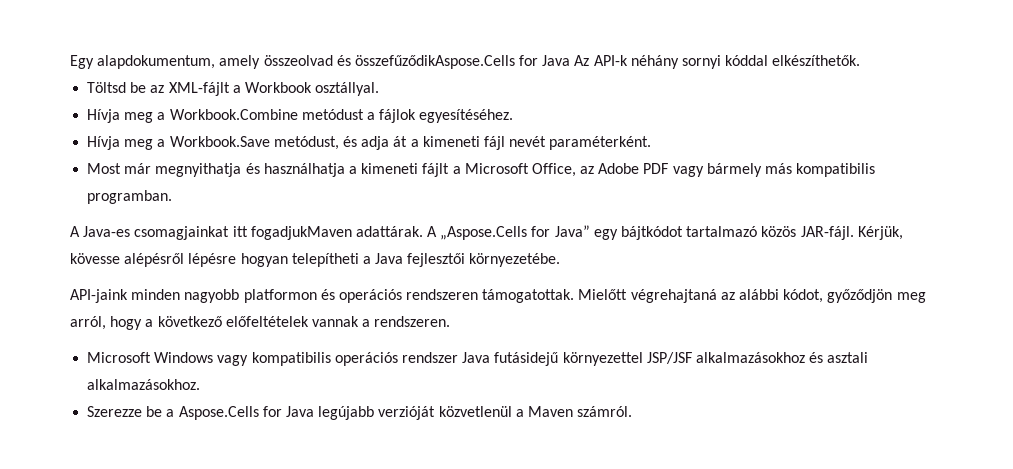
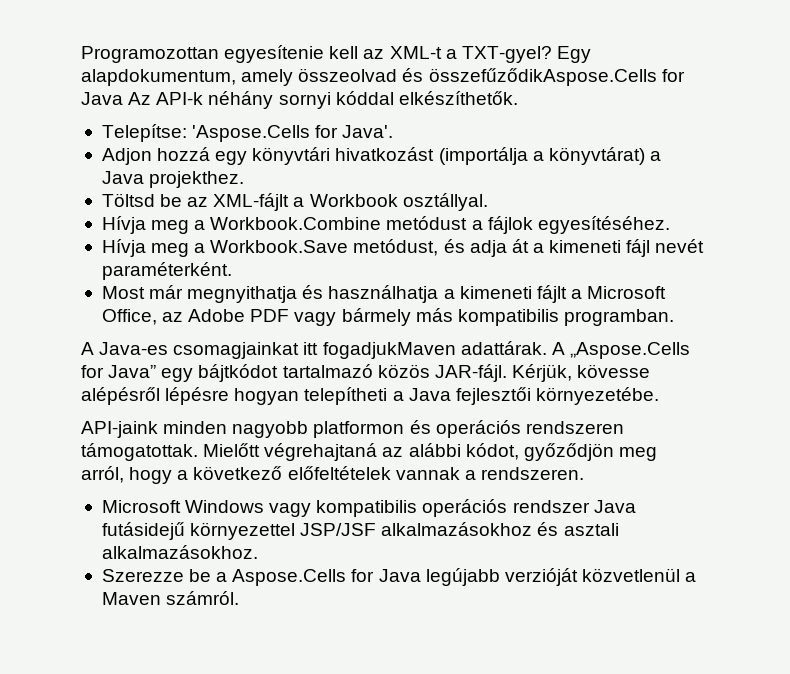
(70, 62) none -> [81,45,552,63] Programozottan egyesítenie kell az XML-t a TXT-gyel?
(861, 60) none -> [101,124,394,142] [101,147,661,165] [101,171,245,188] // Telepítse: 'Aspose.Cells for Java'. // Adjon hozzá egy könyvtári hivatkozást (importálja a könyvtárat) a Java projekthez.

